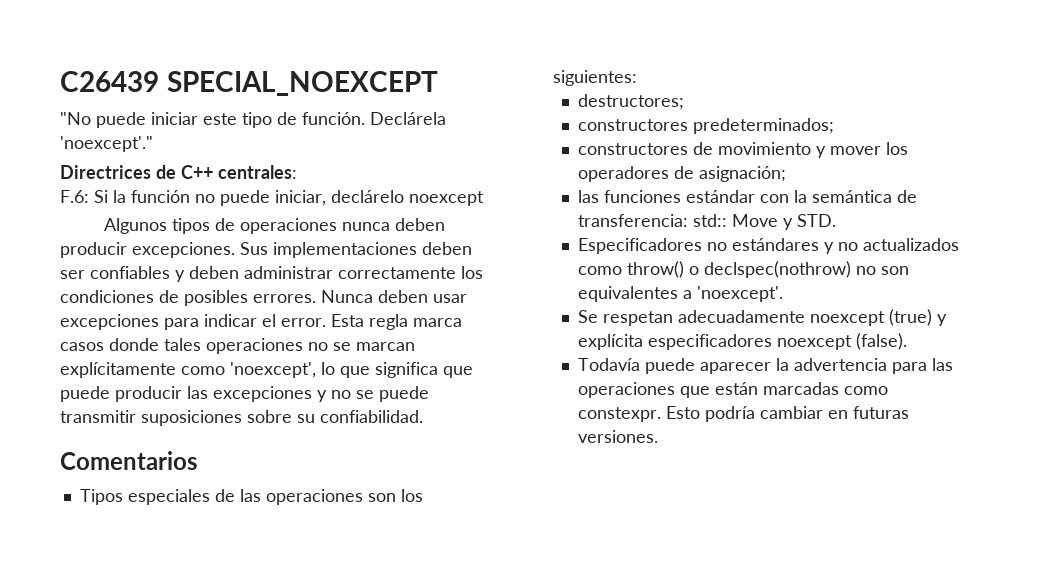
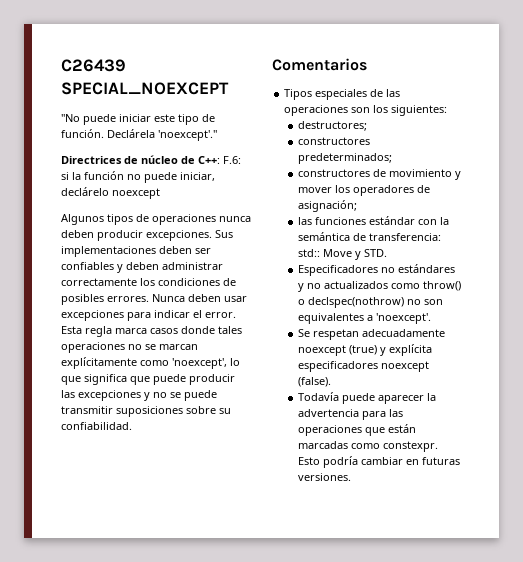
[181,165,297,179] [60,190,108,203] C++ centrales: // F.6: Si -> [141,155,241,164] [61,172,69,180] núcleo de C++: F.6: si

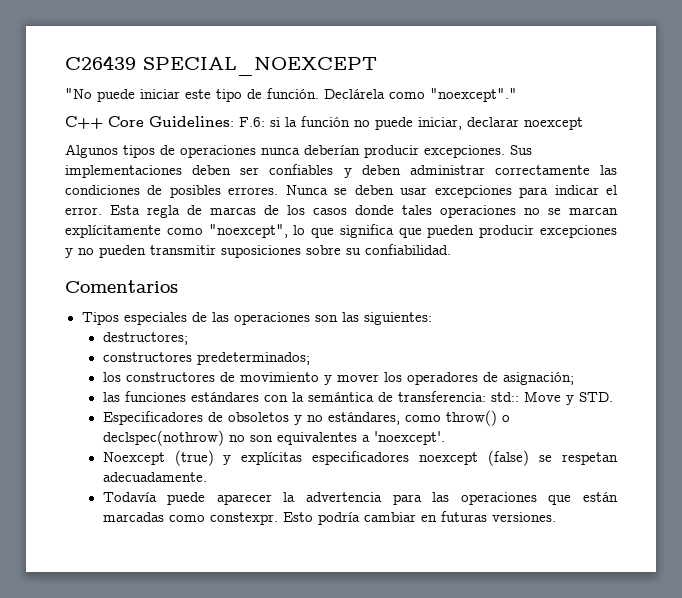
[158,130,217,141] [61,155,220,164] 'noexcept'." // Directrices de núcleo de C++: -> [389,88,517,102] [65,116,234,129] como "noexcept"." // C++ Core Guidelines:
[61,187,109,196] declárelo -> [467,117,519,127] declarar
[61,230,94,238] deben -> [304,145,360,155] deberían
[140,278,155,286] los -> [600,165,617,175] las
(185, 298) none -> [334,188,348,195] se
[115,328,147,334] marca -> [187,205,305,215] de marcas de los
[172,358,227,369] 'noexcept', -> [208,224,288,238] "noexcept",
[153,374,235,385] [61,390,75,398] puede producir las -> [427,225,535,238] pueden producir
[170,390,217,401] se puede -> [99,245,146,258] pueden
[373,105,389,113] los -> [341,312,359,322] las
(392, 158) none -> [102,372,121,382] los
[368,216,415,225] estándar -> [190,392,259,402] estándares
[380,264,455,273] [297,281,388,292] no estándares y no actualizados -> [207,412,400,425] de obsoletos y no estándares,
[297,329,445,340] [297,345,346,356] Se respetan adecuadamente noexcept -> [102,452,165,465] Noexcept
[388,344,432,356] explícita -> [241,452,303,465] explícitas
[297,377,331,387] (false). -> [488,450,618,466] [102,472,207,482] (false) se respetan adecuadamente.

